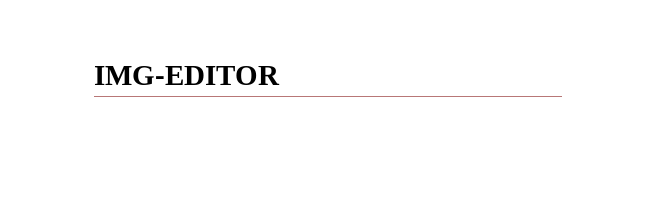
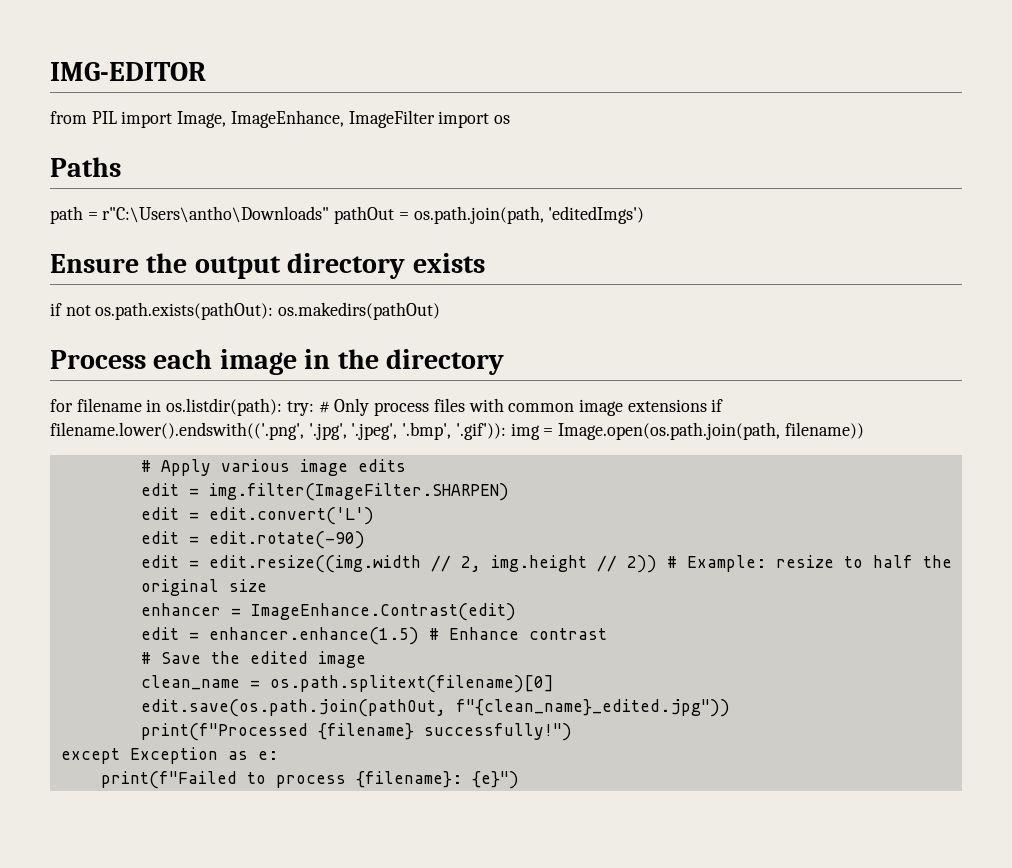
(280, 75) none -> [50,110,511,128] [50,157,121,177] [50,206,645,224] [50,253,485,279] [50,302,441,320] [50,349,505,375] [50,398,724,416] [50,422,864,440] [140,459,406,476] [140,483,509,501] [140,507,374,525] [140,531,365,549] [140,555,952,573] [140,579,267,596] [140,603,516,621] [140,627,607,645] [140,651,366,668] [140,675,554,693] [140,699,730,717] [140,723,572,741] [60,747,278,764] [100,771,519,789] // from PIL import Image, ImageEnhance, ImageFilter import os // Paths // path = r"C:\Users\antho\Downloads" pathOut = os.path.join(path, 'editedImgs') // Ensure the output directory exists // if not os.path.exists(pathOut): os.makedirs(pathOut) // Process each image in the directory // for filename in os.listdir(path): try: # Only process files with common image extensions if filename.lower().endswith(('.png', '.jpg', '.jpeg', '.bmp', '.gif')): img = Image.open(os.path.join(path, filename)) // # Apply various image edits // edit = img.filter(ImageFilter.SHARPEN) // edit = edit.convert('L') // edit = edit.rotate(-90) // edit = edit.resize((img.width // 2, img.height // 2)) # Example: resize to half the original size // enhancer = ImageEnhance.Contrast(edit) // edit = enhancer.enhance(1.5) # Enhance contrast // # Save the edited image // clean_name = os.path.splitext(filename)[0] // edit.save(os.path.join(pathOut, f"{clean_name}_edited.jpg")) // print(f"Processed {filename} successfully!") // except Exception as e: // print(f"Failed to process {filename}: {e}")

